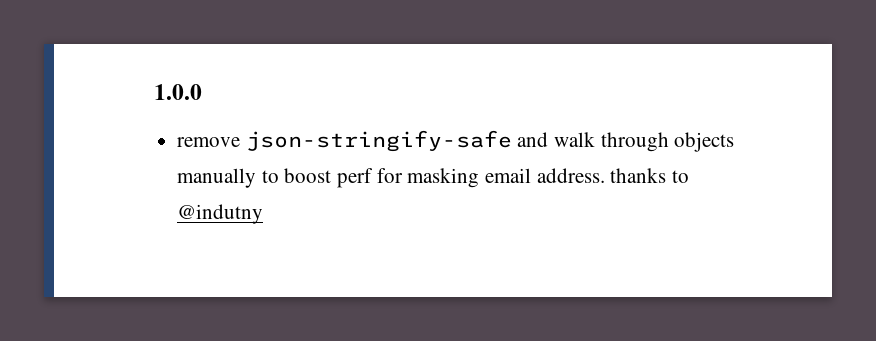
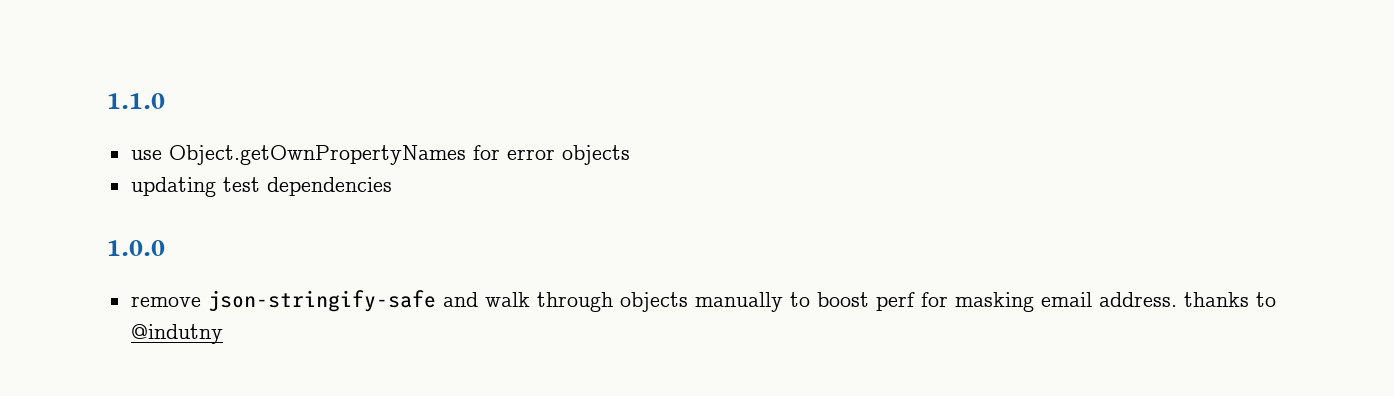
(154, 92) none -> [107,93,165,109] [130,145,630,165] [130,177,392,197] 1.1.0 // use Object.getOwnPropertyNames for error objects // updating test dependencies //

